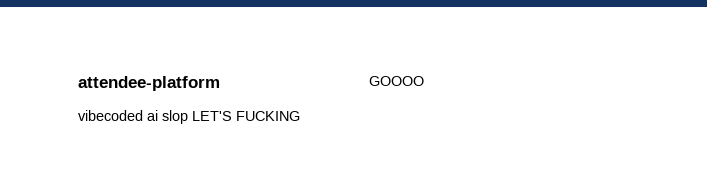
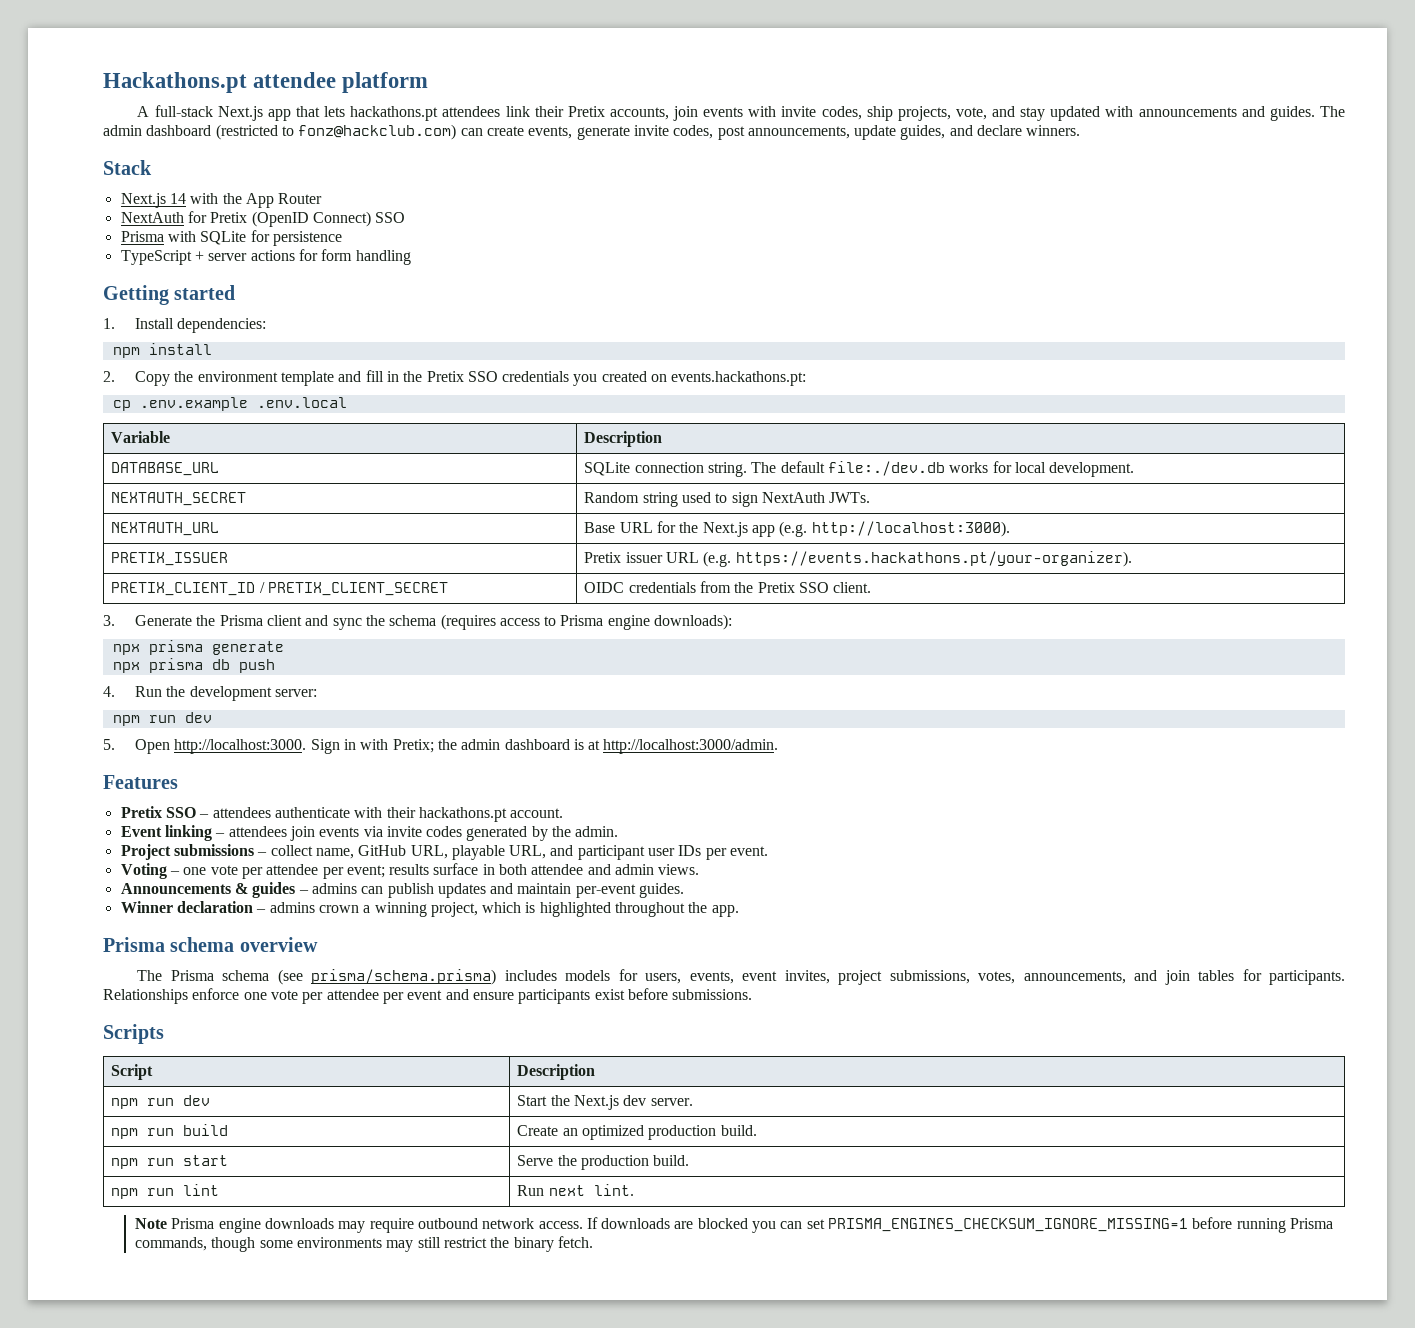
[78,76,220,91] [78,110,300,124] [369,76,424,86] attendee-platform // vibecoded ai slop LET'S FUCKING GOOOO -> [103,72,429,93] [137,105,1346,121] [103,124,1081,140] [103,160,152,175] [120,193,323,208] [120,211,406,227] [120,230,342,246] [120,249,411,265] [103,285,236,305] [103,318,267,333] [112,343,212,358] [103,370,807,386] [112,397,347,411] [111,431,171,443] [584,431,663,447] [111,462,220,476] [584,461,1135,477] [111,492,247,506] [584,492,871,507] [111,522,220,536] [584,521,1010,537] [111,552,229,566] [584,551,1132,567] [111,582,448,596] [584,581,872,593] [103,614,733,630] [112,640,284,655] [112,658,275,673] [103,686,317,701] [112,712,212,726] [103,739,779,754] [103,775,178,789] [120,806,564,822] [120,825,619,841] [120,844,769,860] [120,863,700,879] [120,882,685,898] [120,901,739,917] [103,937,318,952] [137,969,1345,985] [103,988,753,1004] [103,1024,164,1044] [111,1064,154,1080] [517,1064,596,1080] [111,1095,211,1109] [517,1095,693,1110] [111,1124,229,1139] [517,1125,757,1140] [111,1155,229,1169] [517,1155,690,1170] [111,1184,220,1199] [517,1184,634,1196] [134,1217,1334,1233] [134,1236,593,1252] Hackathons.pt attendee platform // A full-stack Next.js app that lets hackathons.pt attendees link their Pretix accounts, join events with invite codes, ship projects, vote, and stay updated with announcements and guides. The admin dashboard (restricted to fonz@hackclub.com) can create events, generate invite codes, post announcements, update guides, and declare winners. // Stack // Next.js 14 with the App Router // NextAuth for Pretix (OpenID Connect) SSO // Prisma with SQLite for persistence // TypeScript + server actions for form handling // Getting started // 1. Install dependencies: // npm install // 2. Copy the environment template and fill in the Pretix SSO credentials you created on events.hackathons.pt: // cp .env.example .env.local // Variable | Description // DATABASE_URL | SQLite connection string. The default file:./dev.db works for local development. // NEXTAUTH_SECRET | Random string used to sign NextAuth JWTs. // NEXTAUTH_URL | Base URL for the Next.js app (e.g. http://localhost:3000). // PRETIX_ISSUER | Pretix issuer URL (e.g. https://events.hackathons.pt/your-organizer). // PRETIX_CLIENT_ID / PRETIX_CLIENT_SECRET | OIDC credentials from the Pretix SSO client. // 3. Generate the Prisma client and sync the schema (requires access to Prisma engine downloads): // npx prisma generate // npx prisma db push // 4. Run the development server: // npm run dev // 5. Open http://localhost:3000. Sign in with Pretix; the admin dashboard is at http://localhost:3000/admin. // Features // Pretix SSO – attendees authenticate with their hackathons.pt account. // Event linking – attendees join events via invite codes generated by the admin. // Project submissions – collect name, GitHub URL, playable URL, and participant user IDs per event. // Voting – one vote per attendee per event; results surface in both attendee and admin views. // Announcements & guides – admins can publish updates and maintain per-event guides. // Winner declaration – admins crown a winning project, which is highlighted throughout the app. // Prisma schema overview // The Prisma schema (see prisma/schema.prisma) includes models for users, events, event invites, project submissions, votes, announcements, and join tables for participants. Relationships enforce one vote per attendee per event and ensure participants exist before submissions. // Scripts // Script | Description // npm run dev | Start the Next.js dev server. // npm run build | Create an optimized production build. // npm run start | Serve the production build. // npm run lint | Run next lint. // Note Prisma engine downloads may require outbound network access. If downloads are blocked you can set PRISMA_ENGINES_CHECKSUM_IGNORE_MISSING=1 before running Prisma commands, though some environments may still restrict the binary fetch.

